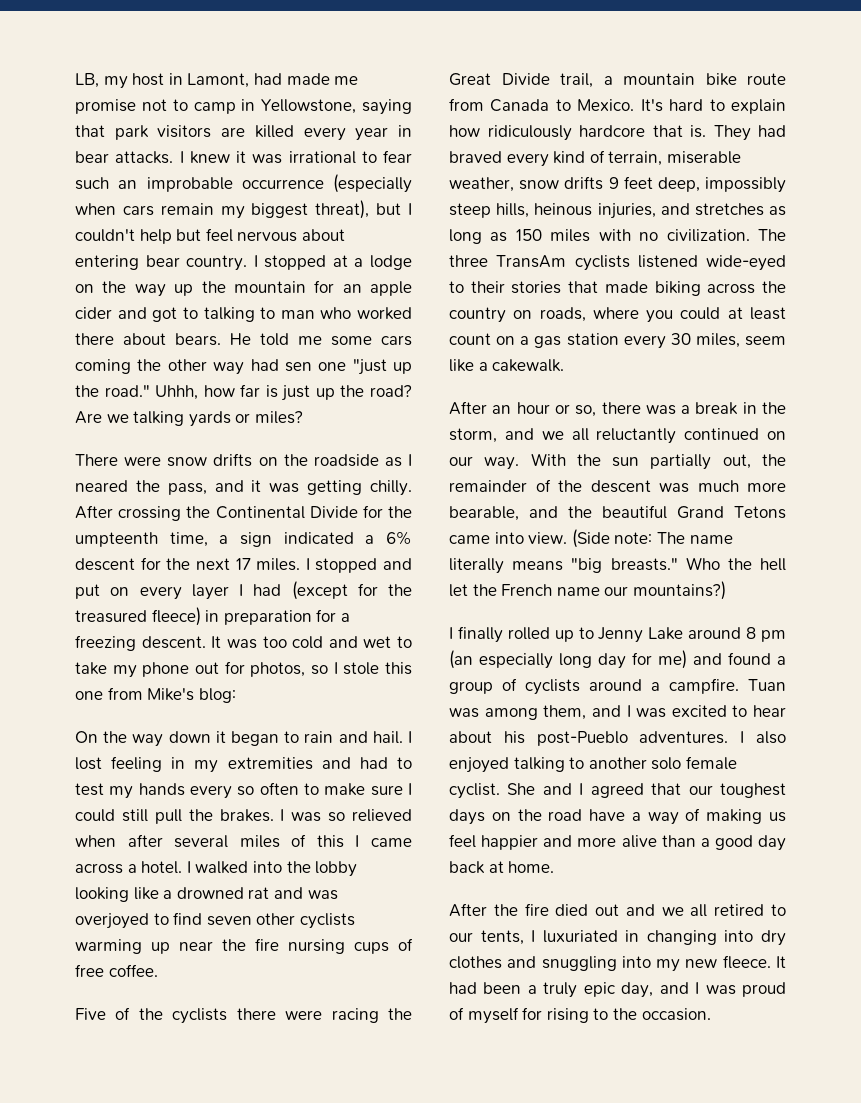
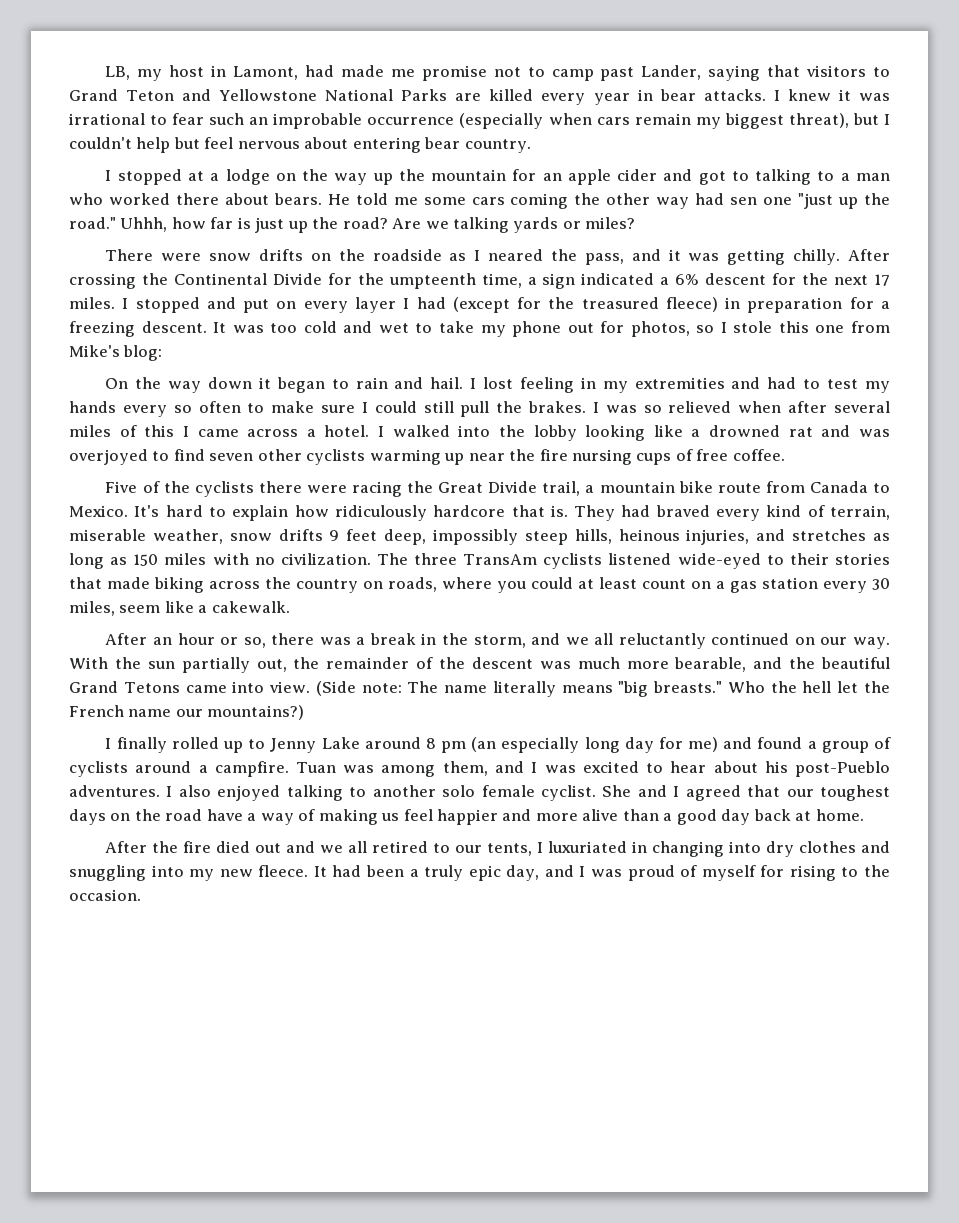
[241,99,412,115] [75,125,212,140] in Yellowstone, saying that park visitors -> [600,65,890,81] [69,89,448,101] past Lander, saying that visitors to Grand Teton and Yellowstone National Parks
(248, 263) none -> (531, 146) //
(276, 313) none -> [840,173,850,181] a

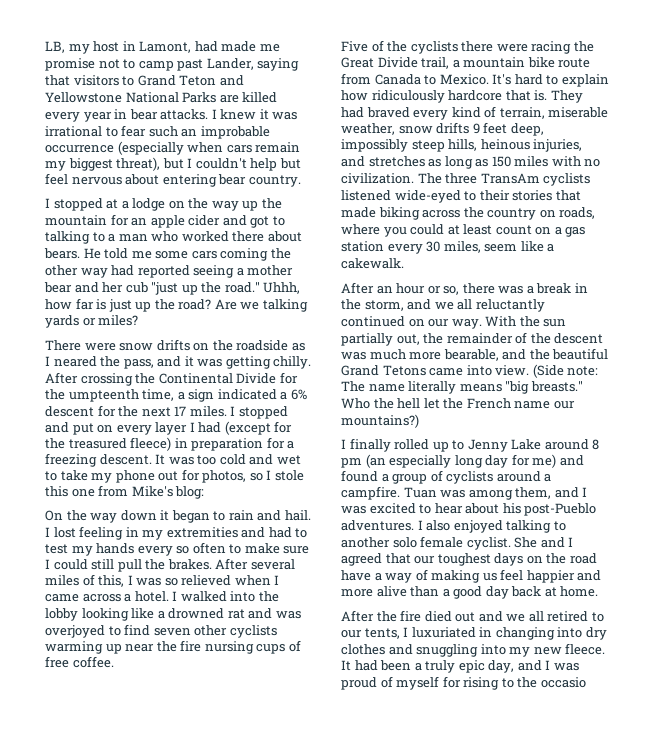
[730,197,793,205] sen one -> [137,265,294,278] [44,282,148,293] reported seeing a mother bear and her cub
(587, 407) none -> [215,558,295,570] [45,574,125,587] After several miles of this,
[788,401,891,413] [69,425,175,437] after several miles of this -> (271, 580) none
[69,889,141,901] occasion. -> [540,677,586,688] occasio

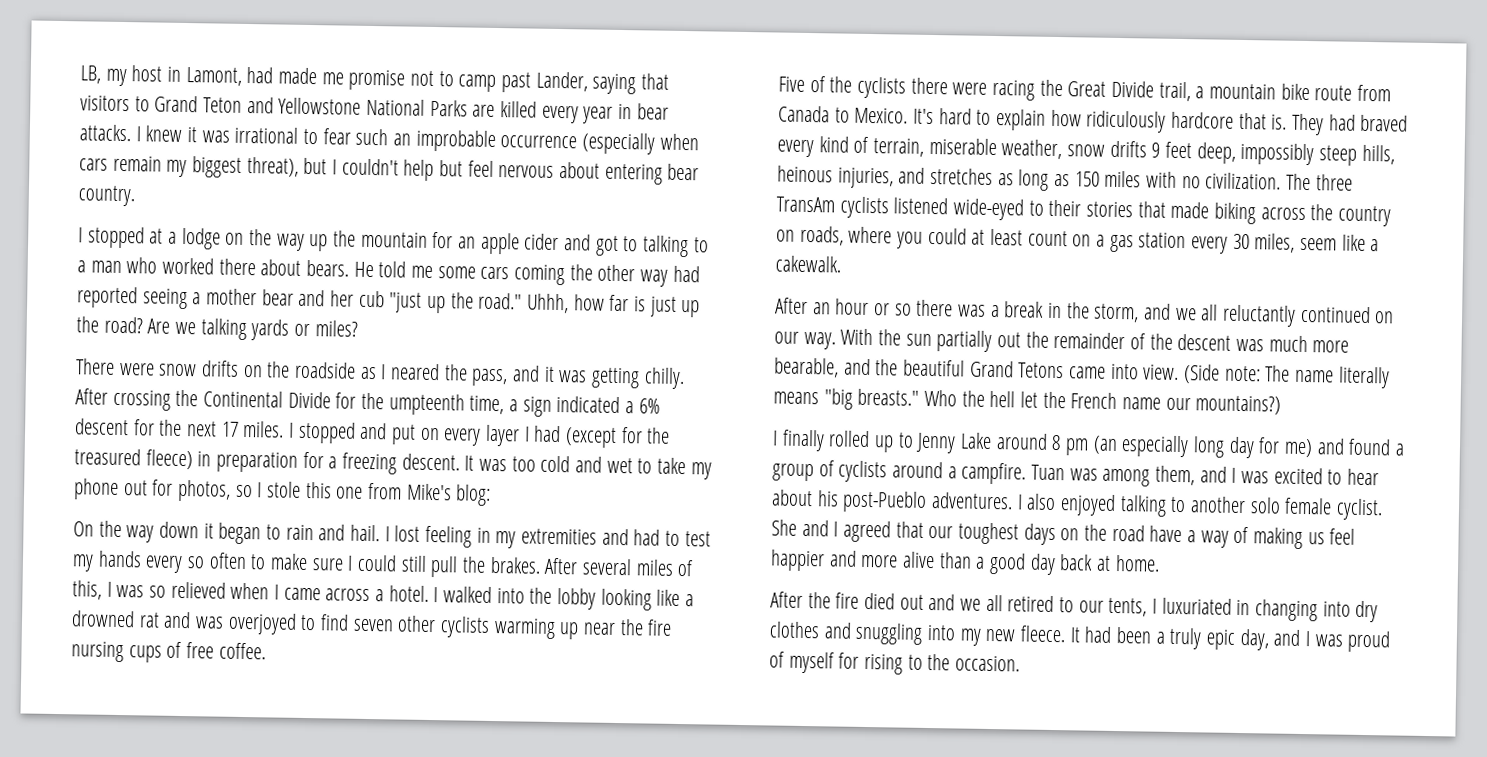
[443,286,460,295] so, -> [894,303,912,316] so
[396,334,420,345] out, -> [997,332,1022,348] out
[540,677,586,688] occasio -> [955,655,1021,672] occasion.

